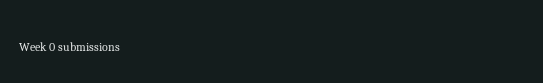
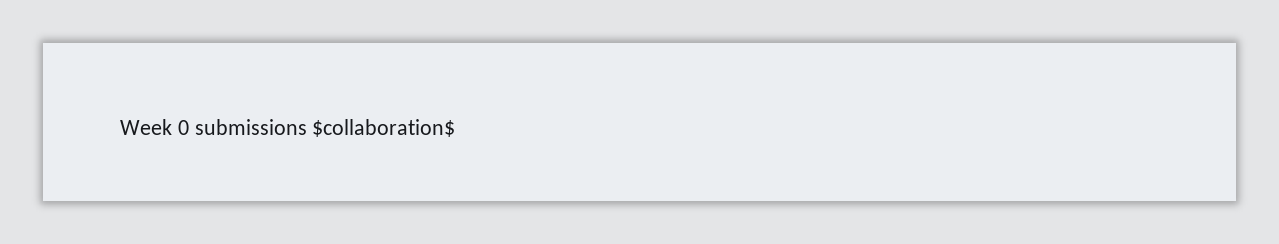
(121, 46) none -> [312,119,456,137] $collaboration$

